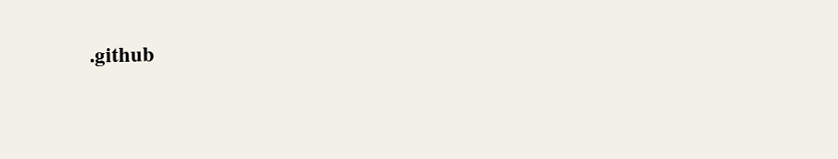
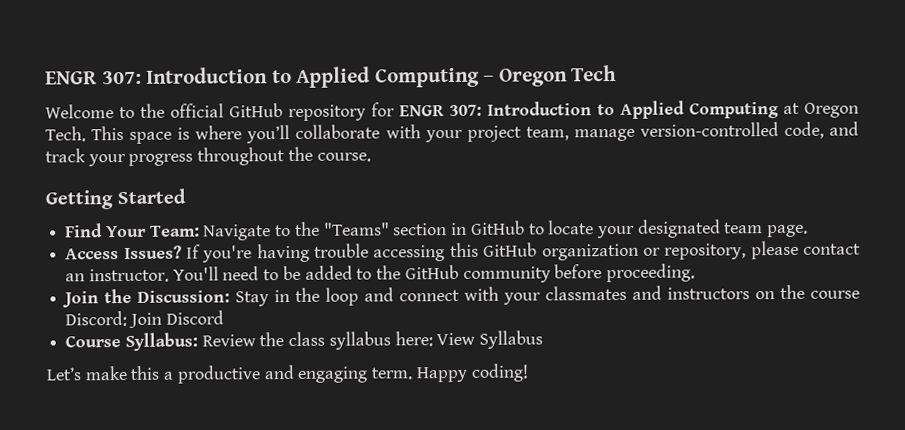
[89,47,155,67] .github -> [45,64,618,88] [45,100,859,122] [45,121,859,144] [45,146,371,167] [45,188,187,210] [65,219,809,241] [65,240,862,263] [65,263,695,283] [62,284,860,308] [65,310,224,328] [65,330,544,352] [46,363,529,384] ENGR 307: Introduction to Applied Computing – Oregon Tech // Welcome to the official GitHub repository for ENGR 307: Introduction to Applied Computing at Oregon Tech. This space is where you’ll collaborate with your project team, manage version-controlled code, and track your progress throughout the course. // Getting Started // Find Your Team: Navigate to the "Teams" section in GitHub to locate your designated team page. // Access Issues? If you're having trouble accessing this GitHub organization or repository, please contact an instructor. You'll need to be added to the GitHub community before proceeding. // Join the Discussion: Stay in the loop and connect with your classmates and instructors on the course Discord: Join Discord // Course Syllabus: Review the class syllabus here: View Syllabus // Let’s make this a productive and engaging term. Happy coding!

